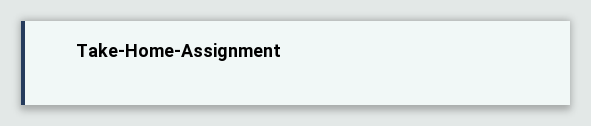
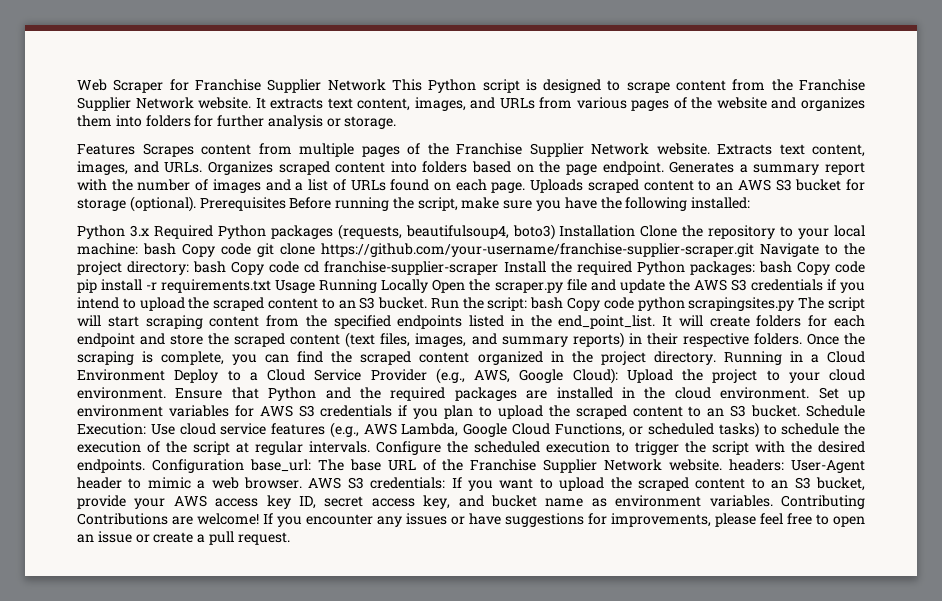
[76,43,281,61] Take-Home-Assignment -> [77,79,865,93] [77,97,865,111] [77,115,397,129] [77,143,865,157] [77,161,865,175] [77,179,866,193] [77,196,751,212] [77,224,866,240] [77,243,865,257] [77,261,865,275] [77,279,865,293] [77,297,865,311] [77,315,865,329] [77,332,865,348] [77,351,865,365] [77,368,865,384] [77,387,865,401] [77,405,866,419] [77,422,865,438] [77,441,865,455] [77,459,865,473] [77,477,865,491] [77,495,865,509] [77,513,865,527] [77,531,290,545] Web Scraper for Franchise Supplier Network This Python script is designed to scrape content from the Franchise Supplier Network website. It extracts text content, images, and URLs from various pages of the website and organizes them into folders for further analysis or storage. // Features Scrapes content from multiple pages of the Franchise Supplier Network website. Extracts text content, images, and URLs. Organizes scraped content into folders based on the page endpoint. Generates a summary report with the number of images and a list of URLs found on each page. Uploads scraped content to an AWS S3 bucket for storage (optional). Prerequisites Before running the script, make sure you have the following installed: // Python 3.x Required Python packages (requests, beautifulsoup4, boto3) Installation Clone the repository to your local machine: bash Copy code git clone https://github.com/your-username/franchise-supplier-scraper.git Navigate to the project directory: bash Copy code cd franchise-supplier-scraper Install the required Python packages: bash Copy code pip install -r requirements.txt Usage Running Locally Open the scraper.py file and update the AWS S3 credentials if you intend to upload the scraped content to an S3 bucket. Run the script: bash Copy code python scrapingsites.py The script will start scraping content from the specified endpoints listed in the end_point_list. It will create folders for each endpoint and store the scraped content (text files, images, and summary reports) in their respective folders. Once the scraping is complete, you can find the scraped content organized in the project directory. Running in a Cloud Environment Deploy to a Cloud Service Provider (e.g., AWS, Google Cloud): Upload the project to your cloud environment. Ensure that Python and the required packages are installed in the cloud environment. Set up environment variables for AWS S3 credentials if you plan to upload the scraped content to an S3 bucket. Schedule Execution: Use cloud service features (e.g., AWS Lambda, Google Cloud Functions, or scheduled tasks) to schedule the execution of the script at regular intervals. Configure the scheduled execution to trigger the script with the desired endpoints. Configuration base_url: The base URL of the Franchise Supplier Network website. headers: User-Agent header to mimic a web browser. AWS S3 credentials: If you want to upload the scraped content to an S3 bucket, provide your AWS access key ID, secret access key, and bucket name as environment variables. Contributing Contributions are welcome! If you encounter any issues or have suggestions for improvements, please feel free to open an issue or create a pull request.

